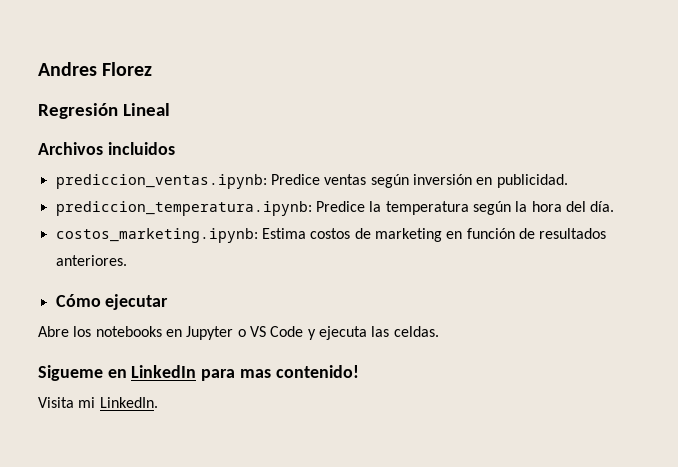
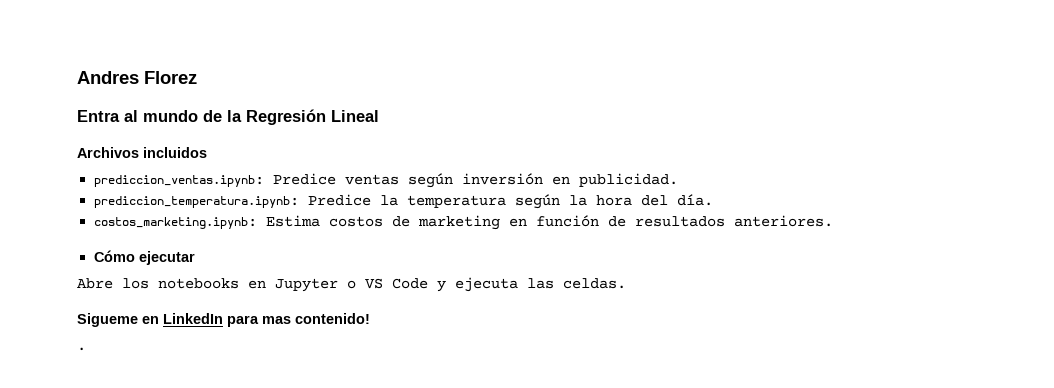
(153, 69) none -> [77,110,242,122] Entra al mundo de la
[38,397,158,408] Visita mi LinkedIn. -> [77,347,86,351] .

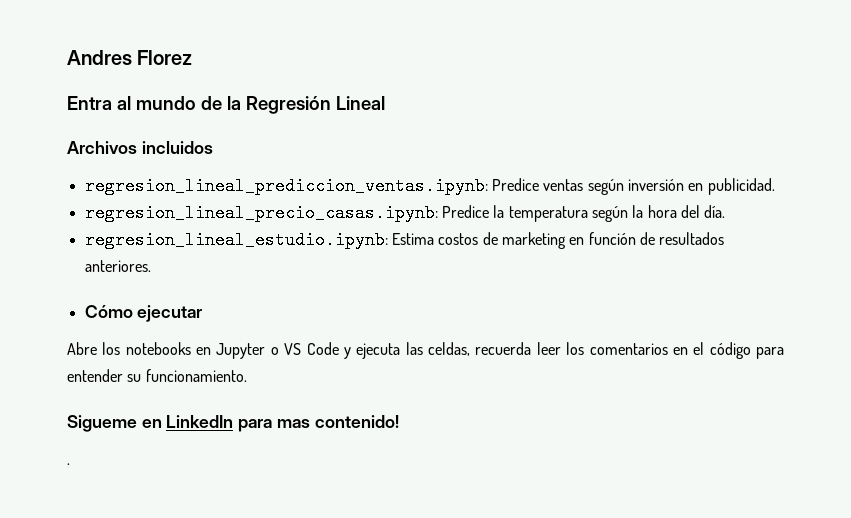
[94,175,265,187] prediccion_ventas.ipynb: -> [84,177,488,195] regresion_lineal_prediccion_ventas.ipynb:
[94,196,300,208] prediccion_temperatura.ipynb: -> [84,204,438,222] regresion_lineal_precio_casas.ipynb:
[94,217,258,229] costos_marketing.ipynb: -> [84,231,388,249] regresion_lineal_estudio.ipynb:
[563,278,626,289] celdas. -> [428,342,784,359] [67,369,247,382] celdas, recuerda leer los comentarios en el código para entender su funcionamiento.

